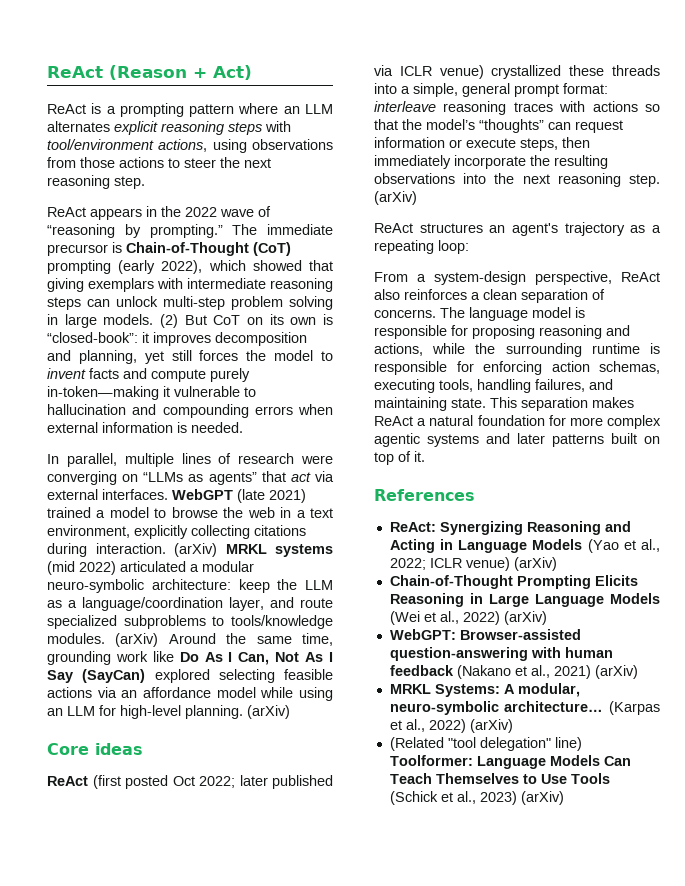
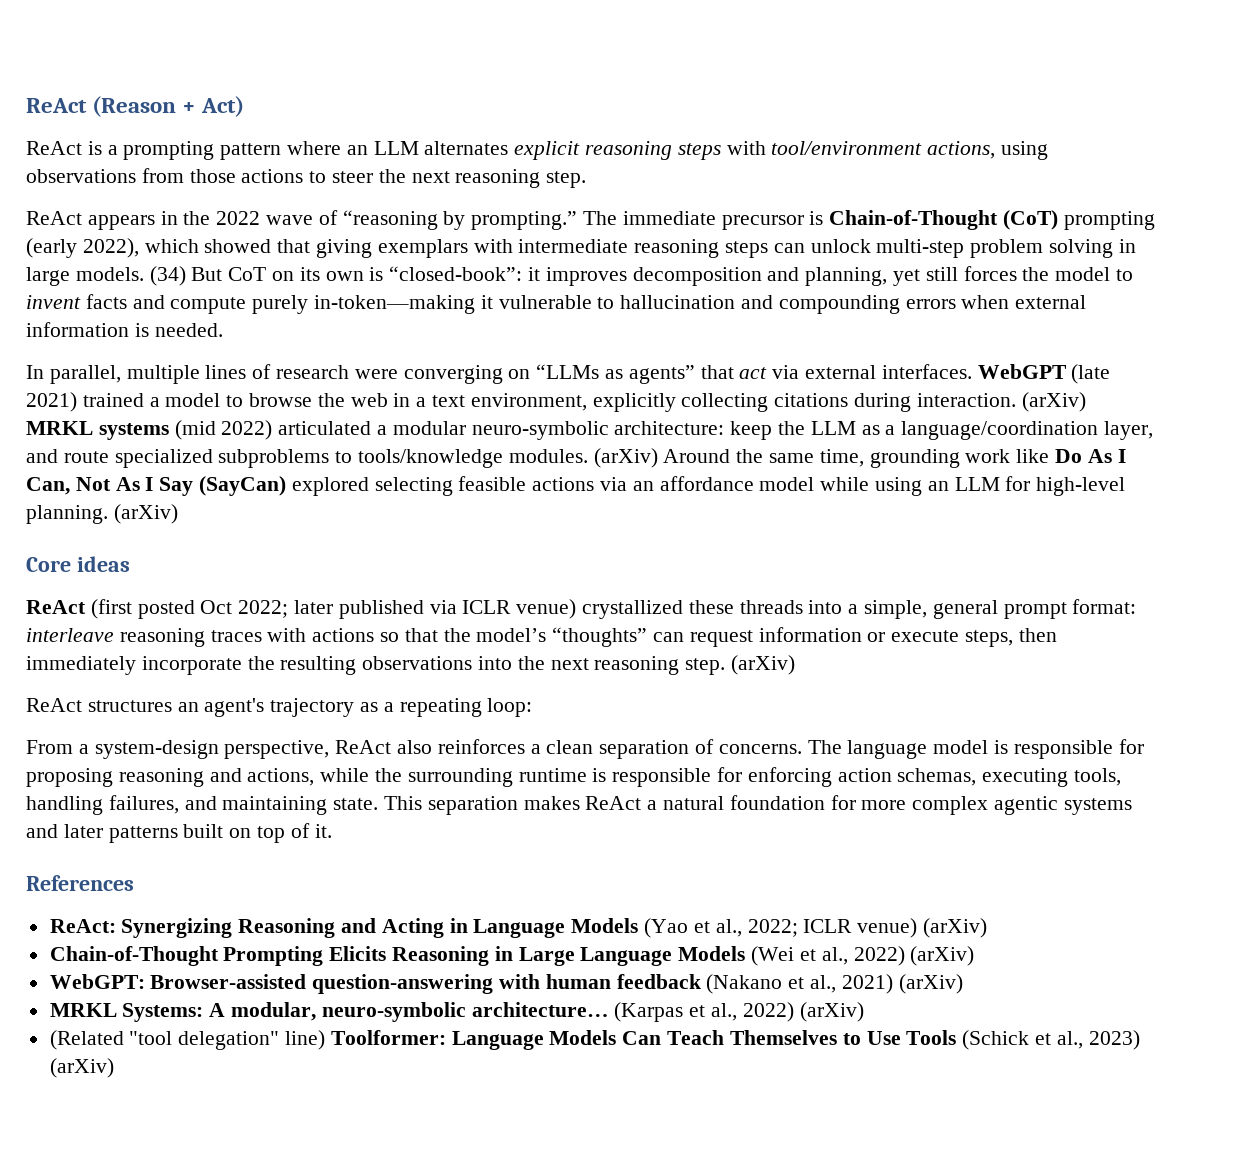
[160,314,178,328] (2) -> [149,266,186,286] (34)

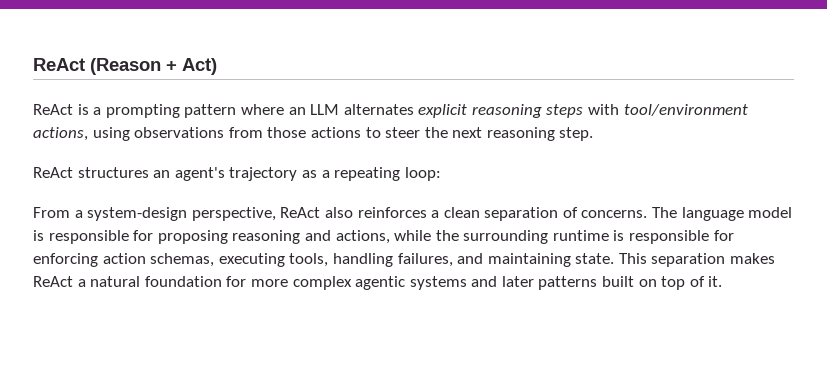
[26,210,1155,230] [26,238,1136,258] [26,266,1134,286] [26,294,1087,314] [26,322,223,337] [26,364,1111,384] [26,392,1086,412] [26,420,1154,440] [26,448,1126,468] [26,476,1126,496] [26,504,178,524] [26,556,130,572] [26,599,1137,619] [26,627,1057,647] [26,655,796,675] // ReAct appears in the 2022 wave of “reasoning by prompting.” The immediate precursor is Chain-of-Thought (CoT) prompting (early 2022), which showed that giving exemplars with intermediate reasoning steps can unlock multi-step problem solving in large models. (34) But CoT on its own is “closed-book”: it improves decomposition and planning, yet still forces the model to invent facts and compute purely in-token—making it vulnerable to hallucination and compounding errors when external information is needed. // In parallel, multiple lines of research were converging on “LLMs as agents” that act via external interfaces. WebGPT (late 2021) trained a model to browse the web in a text environment, explicitly collecting citations during interaction. (arXiv) MRKL systems (mid 2022) articulated a modular neuro-symbolic architecture: keep the LLM as a language/coordination layer, and route specialized subproblems to tools/knowledge modules. (arXiv) Around the same time, grounding work like Do As I Can, Not As I Say (SayCan) explored selecting feasible actions via an affordance model while using an LLM for high-level planning. (arXiv) // Core ideas // ReAct (first posted Oct 2022; later published via ICLR venue) crystallized these threads into a simple, general prompt format: interleave reasoning traces with actions so that the model’s “thoughts” can request information or execute steps, then immediately incorporate the resulting observations into the next reasoning step. (arXiv) -> (594, 134) none
[26,875,134,891] [49,918,987,938] [49,946,975,966] [49,974,963,994] [49,1002,864,1022] [49,1030,1140,1050] [49,1058,114,1078] // References // ReAct: Synergizing Reasoning and Acting in Language Models (Yao et al., 2022; ICLR venue) (arXiv) // Chain-of-Thought Prompting Elicits Reasoning in Large Language Models (Wei et al., 2022) (arXiv) // WebGPT: Browser-assisted question-answering with human feedback (Nakano et al., 2021) (arXiv) // MRKL Systems: A modular, neuro-symbolic architecture… (Karpas et al., 2022) (arXiv) // (Related "tool delegation" line) Toolformer: Language Models Can Teach Themselves to Use Tools (Schick et al., 2023) (arXiv) -> (723, 281) none

